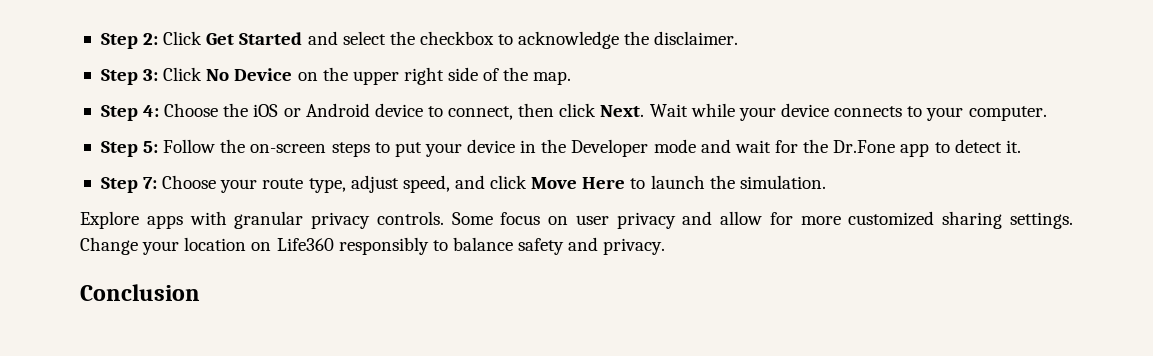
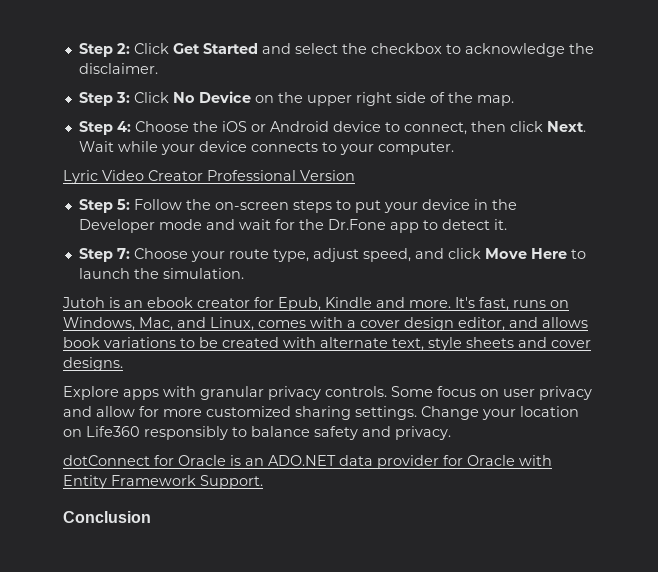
(1047, 113) none -> [63,170,355,184] // Lyric Video Creator Professional Version
(826, 182) none -> [62,297,569,311] [63,317,588,331] [63,337,591,351] [63,357,123,371] // Jutoh is an ebook creator for Epub, Kindle and more. It's fast, runs on Windows, Mac, and Linux, comes with a cover design editor, and allows book variations to be created with alternate text, style sheets and cover designs.
(666, 246) none -> [63,455,552,469] [63,475,263,489] // dotConnect for Oracle is an ADO.NET data provider for Oracle with Entity Framework Support.

